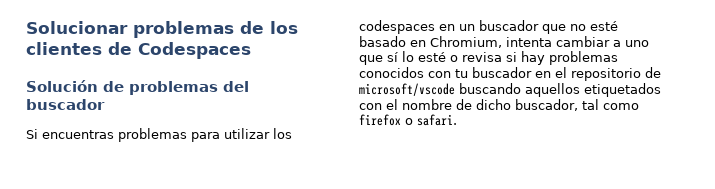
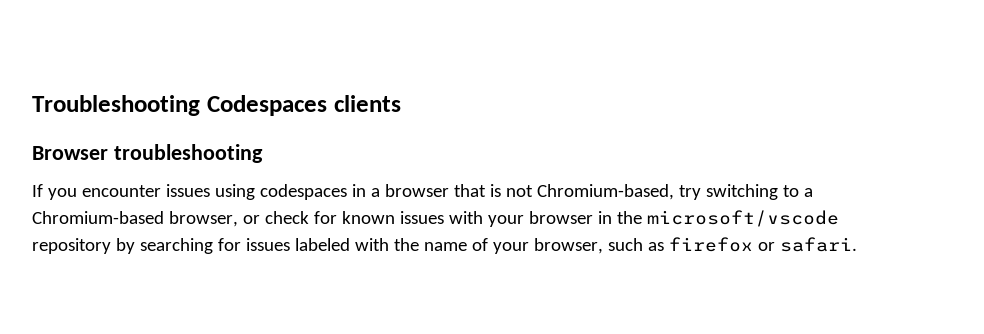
[26,21,298,38] [26,42,251,59] [26,80,249,95] [26,99,105,110] [26,128,292,142] [359,20,618,34] [359,36,649,48] [359,51,618,65] [359,67,661,81] [359,83,661,97] [359,99,639,111] [359,114,413,126] Solucionar problemas de los clientes de Codespaces // Solución de problemas del buscador // Si encuentras problemas para utilizar los codespaces en un buscador que no esté basado en Chromium, intenta cambiar a uno que sí lo esté o revisa si hay problemas conocidos con tu buscador en el repositorio de microsoft/vscode buscando aquellos etiquetados con el nombre de dicho buscador, tal como firefox o -> [32,95,401,116] [32,144,263,163] [32,184,813,200] [32,210,839,227] [32,237,775,254] Troubleshooting Codespaces clients // Browser troubleshooting // If you encounter issues using codespaces in a browser that is not Chromium-based, try switching to a Chromium-based browser, or check for known issues with your browser in the microsoft/vscode repository by searching for issues labeled with the name of your browser, such as firefox or

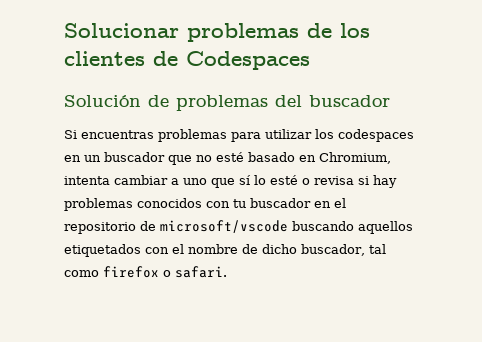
[32,95,401,116] [32,144,263,163] [32,184,813,200] [32,210,839,227] [32,237,775,254] Troubleshooting Codespaces clients // Browser troubleshooting // If you encounter issues using codespaces in a browser that is not Chromium-based, try switching to a Chromium-based browser, or check for known issues with your browser in the microsoft/vscode repository by searching for issues labeled with the name of your browser, such as firefox or -> [64,23,370,42] [64,51,310,70] [64,95,390,111] [64,129,414,142] [64,152,391,165] [64,175,397,188] [64,198,346,211] [64,220,413,234] [64,244,386,257] [64,266,171,278] Solucionar problemas de los clientes de Codespaces // Solución de problemas del buscador // Si encuentras problemas para utilizar los codespaces en un buscador que no esté basado en Chromium, intenta cambiar a uno que sí lo esté o revisa si hay problemas conocidos con tu buscador en el repositorio de microsoft/vscode buscando aquellos etiquetados con el nombre de dicho buscador, tal como firefox o

